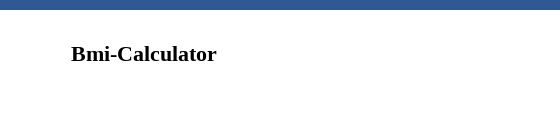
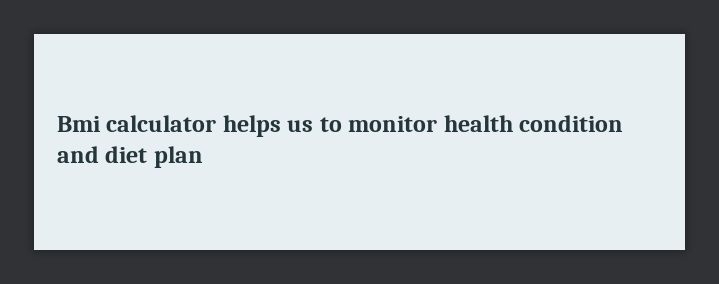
[71,46,217,61] Bmi-Calculator -> [57,115,624,137] [57,146,203,168] Bmi calculator helps us to monitor health condition and diet plan

